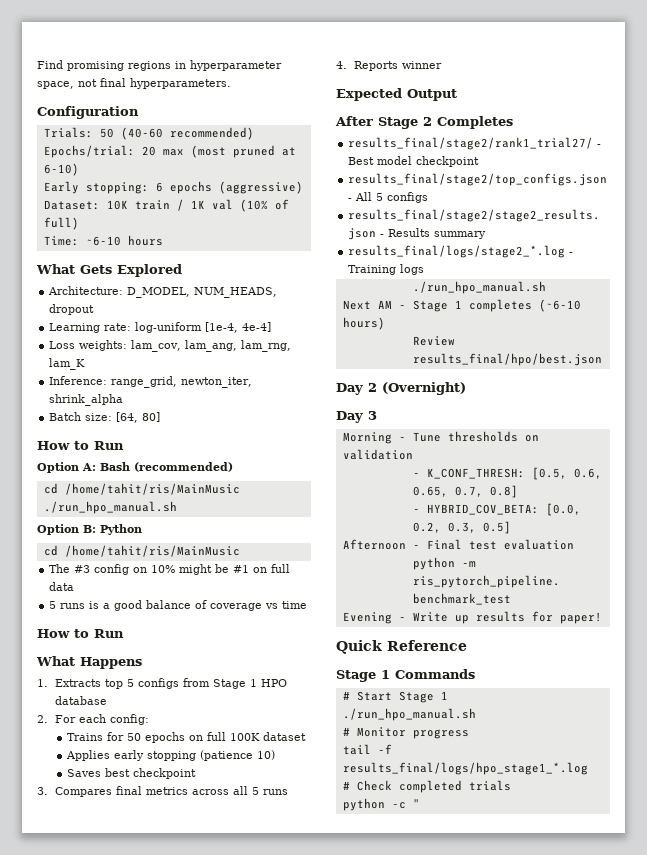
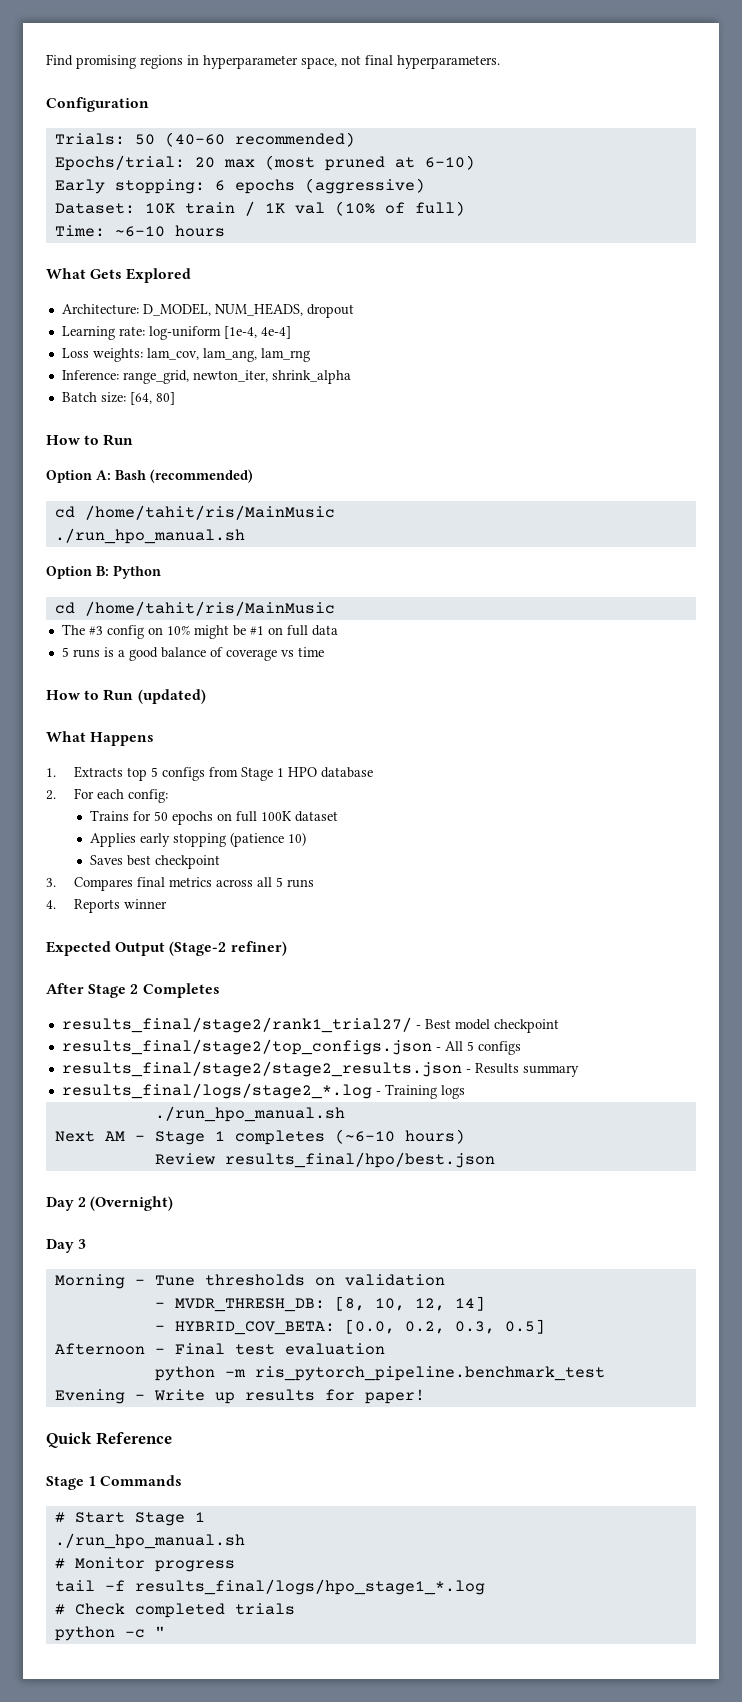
[241,340,292,352] [49,358,86,370] lam_rng, lam_K -> [260,348,310,362] lam_rng
(124, 633) none -> [137,689,206,704] (updated)
(457, 95) none -> [169,941,287,956] (Stage-2 refiner)
[426,467,602,480] [412,485,518,498] K_CONF_THRESH: [0.5, 0.6, 0.65, 0.7, 0.8] -> [174,1296,485,1312] MVDR_THRESH_DB: [8, 10, 12, 14]

